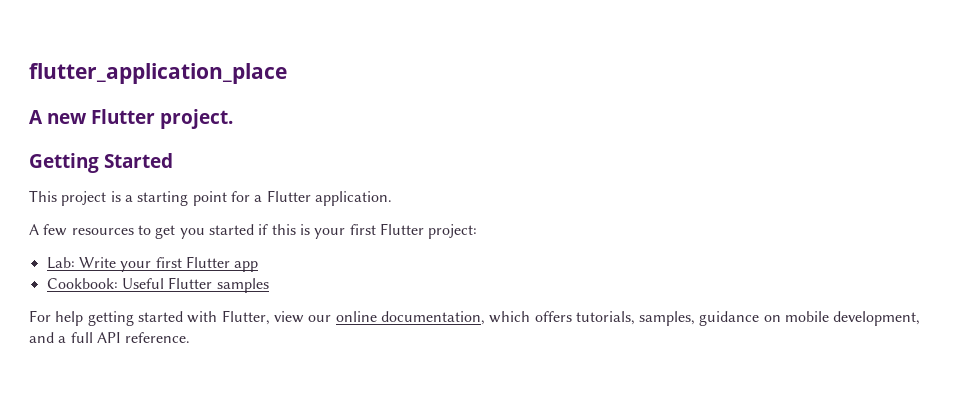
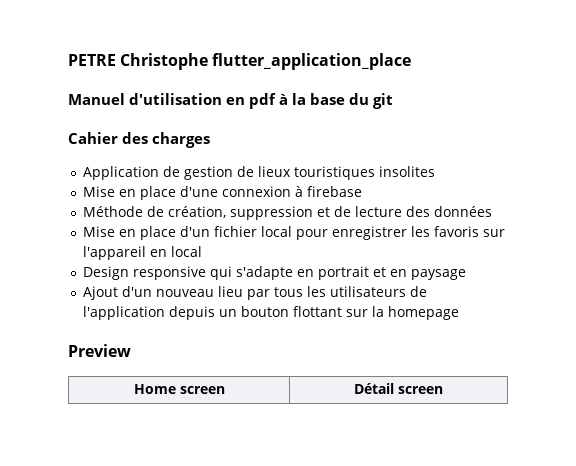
(29, 73) none -> [68,53,209,70] PETRE Christophe
[29,109,233,129] [29,153,173,173] [29,190,392,206] [29,223,478,239] [46,256,259,272] [46,277,269,293] [29,310,921,326] [29,332,191,343] A new Flutter project. // Getting Started // This project is a starting point for a Flutter application. // A few resources to get you started if this is your first Flutter project: // Lab: Write your first Flutter app // Cookbook: Useful Flutter samples // For help getting started with Flutter, view our online documentation, which offers tutorials, samples, guidance on mobile development, and a full API reference. -> [68,93,394,109] [68,132,211,148] [82,166,435,180] [82,186,362,200] [82,206,492,220] [82,226,505,240] [82,246,202,260] [82,266,466,280] [82,286,427,300] [82,306,459,320] [68,344,131,357] [133,384,225,394] [354,383,443,394] Manuel d'utilisation en pdf à la base du git // Cahier des charges // Application de gestion de lieux touristiques insolites // Mise en place d'une connexion à firebase // Méthode de création, suppression et de lecture des données // Mise en place d'un fichier local pour enregistrer les favoris sur l'appareil en local // Design responsive qui s'adapte en portrait et en paysage // Ajout d'un nouveau lieu par tous les utilisateurs de l'application depuis un bouton flottant sur la homepage // Preview // Home screen | Détail screen

